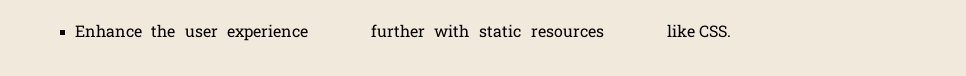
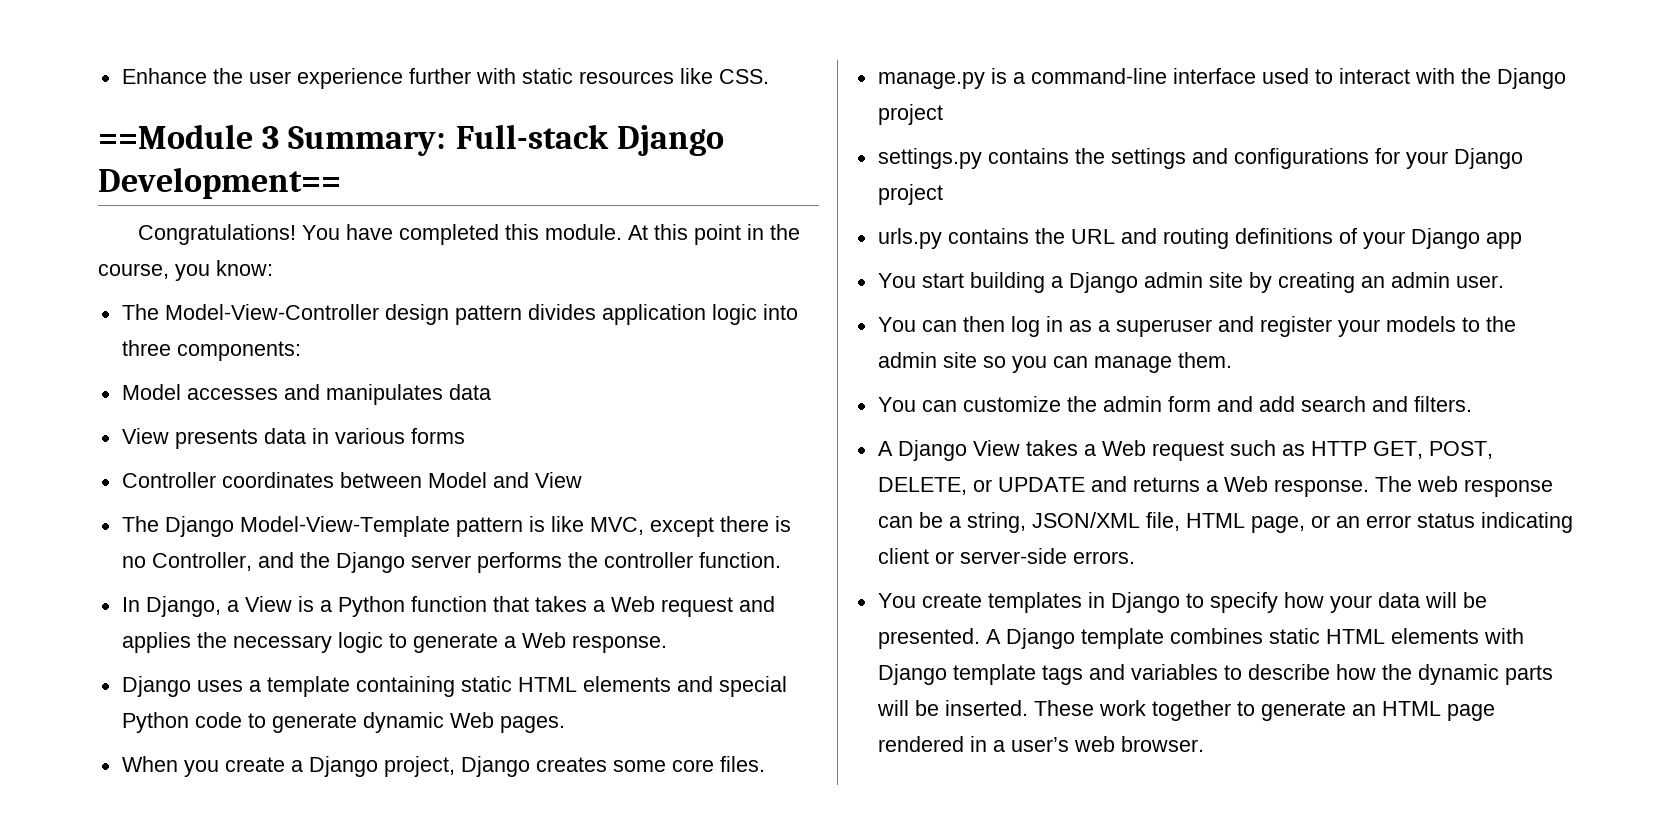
(731, 31) none -> [98,124,724,156] [98,167,341,199] [137,224,800,245] [98,260,273,281] [121,304,798,325] [121,340,301,361] [121,384,491,405] [121,428,465,449] [121,472,582,488] [121,516,791,537] [121,552,781,573] [121,596,775,617] [121,632,667,653] [121,676,787,697] [121,712,565,733] [121,756,765,777] [877,68,1566,89] [877,104,943,125] [877,148,1523,169] [877,184,943,205] [877,228,1522,249] [877,272,1504,293] [877,316,1516,337] [877,352,1232,373] [877,396,1472,412] [877,440,1493,461] [877,476,1553,497] [877,512,1573,533] [877,548,1135,564] [877,592,1487,613] [877,628,1524,649] [877,664,1553,685] [876,700,1495,721] [877,736,1204,752] // ==Module 3 Summary: Full-stack Django Development== // Congratulations! You have completed this module. At this point in the course, you know: // The Model-View-Controller design pattern divides application logic into three components: // Model accesses and manipulates data // View presents data in various forms // Controller coordinates between Model and View // The Django Model-View-Template pattern is like MVC, except there is no Controller, and the Django server performs the controller function. // In Django, a View is a Python function that takes a Web request and applies the necessary logic to generate a Web response. // Django uses a template containing static HTML elements and special Python code to generate dynamic Web pages. // When you create a Django project, Django creates some core files. // manage.py is a command-line interface used to interact with the Django project // settings.py contains the settings and configurations for your Django project // urls.py contains the URL and routing definitions of your Django app // You start building a Django admin site by creating an admin user. // You can then log in as a superuser and register your models to the admin site so you can manage them. // You can customize the admin form and add search and filters. // A Django View takes a Web request such as HTTP GET, POST, DELETE, or UPDATE and returns a Web response. The web response can be a string, JSON/XML file, HTML page, or an error status indicating client or server-side errors. // You create templates in Django to specify how your data will be presented. A Django template combines static HTML elements with Django template tags and variables to describe how the dynamic parts will be inserted. These work together to generate an HTML page rendered in a user’s web browser.

